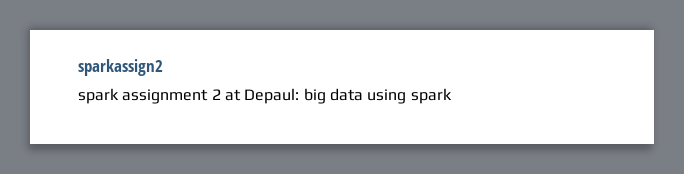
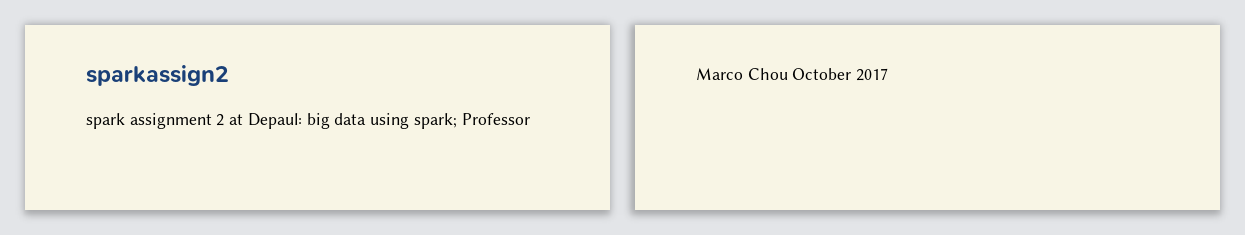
[410,88,452,104] spark -> [413,113,530,129] [696,68,889,81] spark; Professor Marco Chou October 2017

